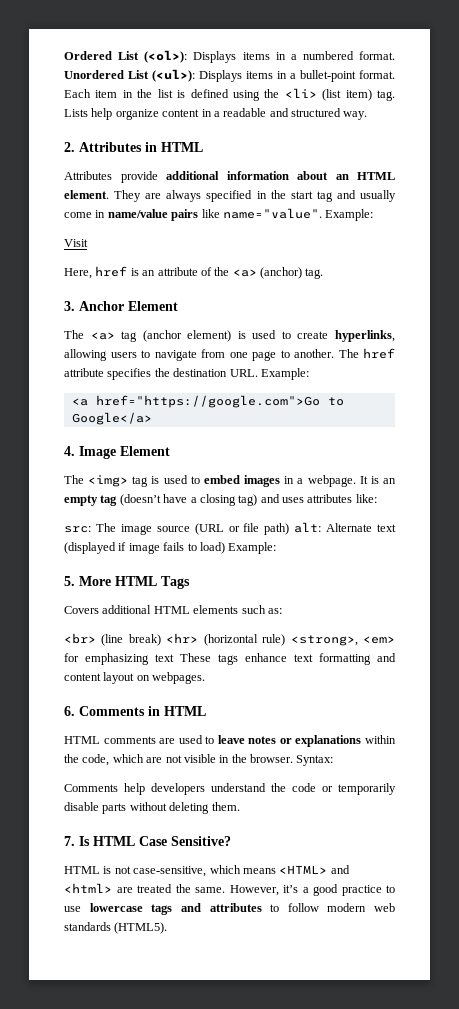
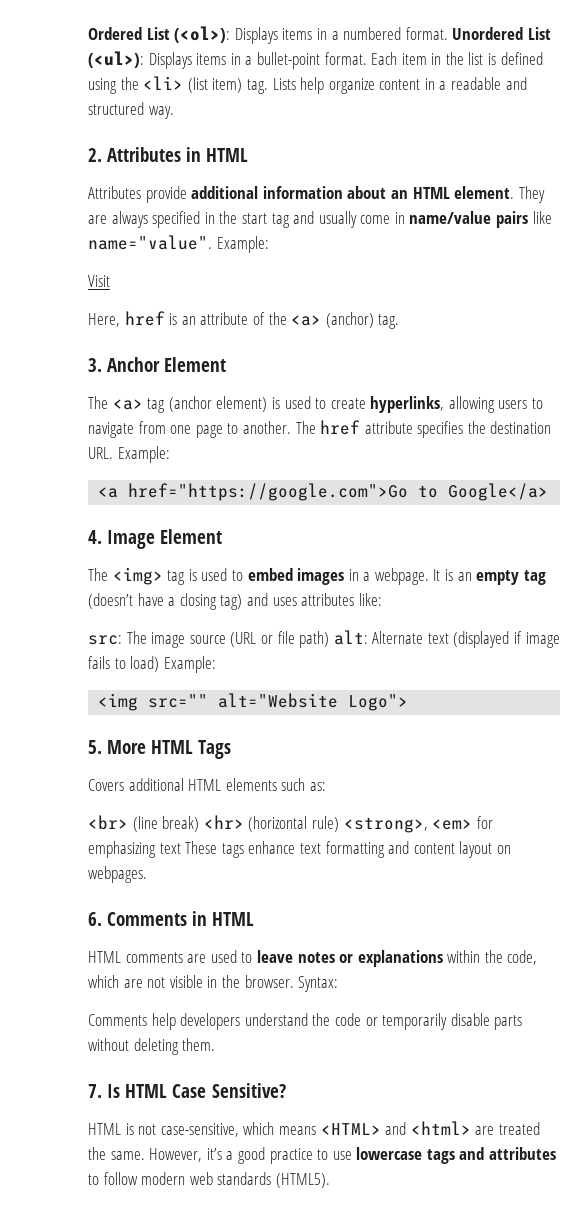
(277, 548) none -> [98,693,409,711] // <img src="" alt="Website Logo">

